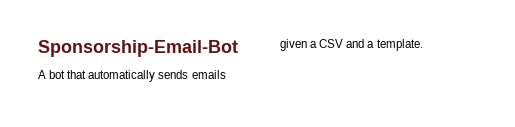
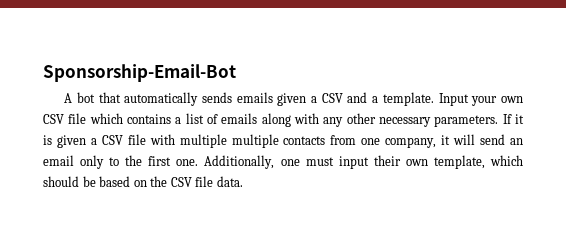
(423, 45) none -> [438,93,523,106] [43,113,524,127] [43,134,523,148] [43,155,524,169] [43,176,243,187] Input your own CSV file which contains a list of emails along with any other necessary parameters. If it is given a CSV file with multiple multiple contacts from one company, it will send an email only to the first one. Additionally, one must input their own template, which should be based on the CSV file data.

